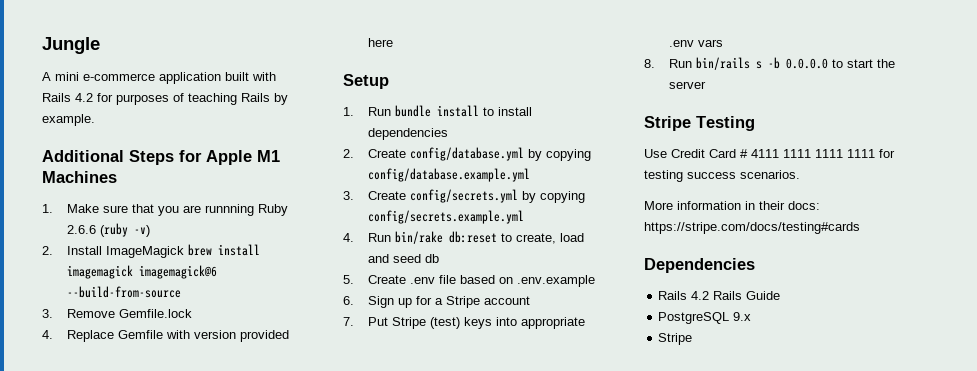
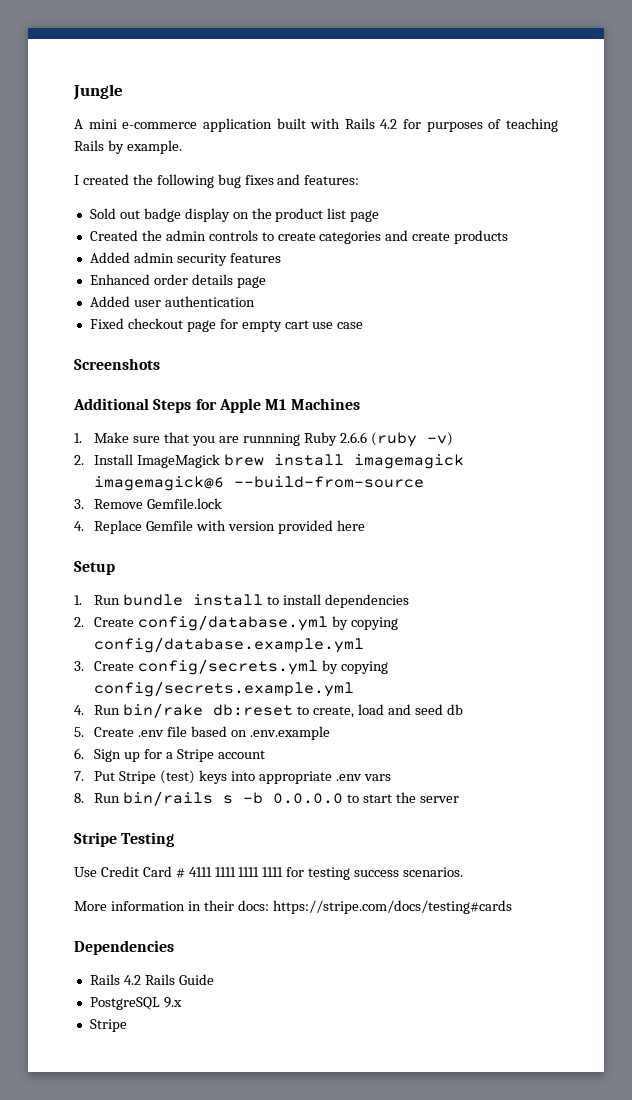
(95, 120) none -> [74,174,360,188] [89,208,380,222] [89,230,509,244] [89,252,281,266] [89,274,266,288] [89,296,255,307] [89,318,364,332] [74,358,160,370] // I created the following bug fixes and features: // Sold out badge display on the product list page // Created the admin controls to create categories and create products // Added admin security features // Enhanced order details page // Added user authentication // Fixed checkout page for empty cart use case // Screenshots

